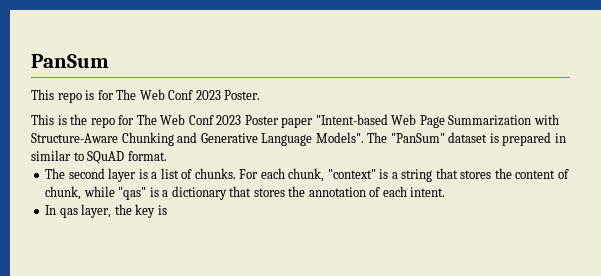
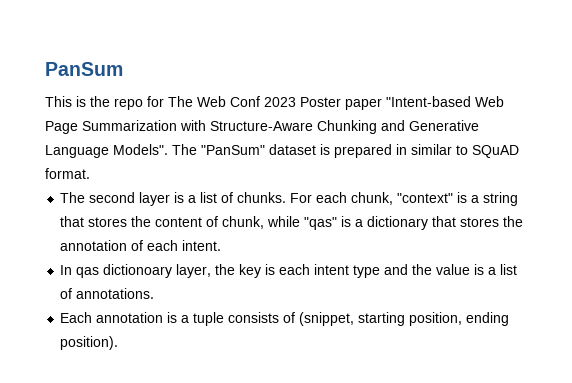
[31,89,261,103] // This repo is for The Web Conf 2023 Poster. -> (123, 69) none
(78, 213) none -> [103,264,173,278] dictionoary
(167, 210) none -> [279,264,518,278] [60,288,155,299] [60,312,510,326] [60,336,119,350] each intent type and the value is a list of annotations. // Each annotation is a tuple consists of (snippet, starting position, ending position).

